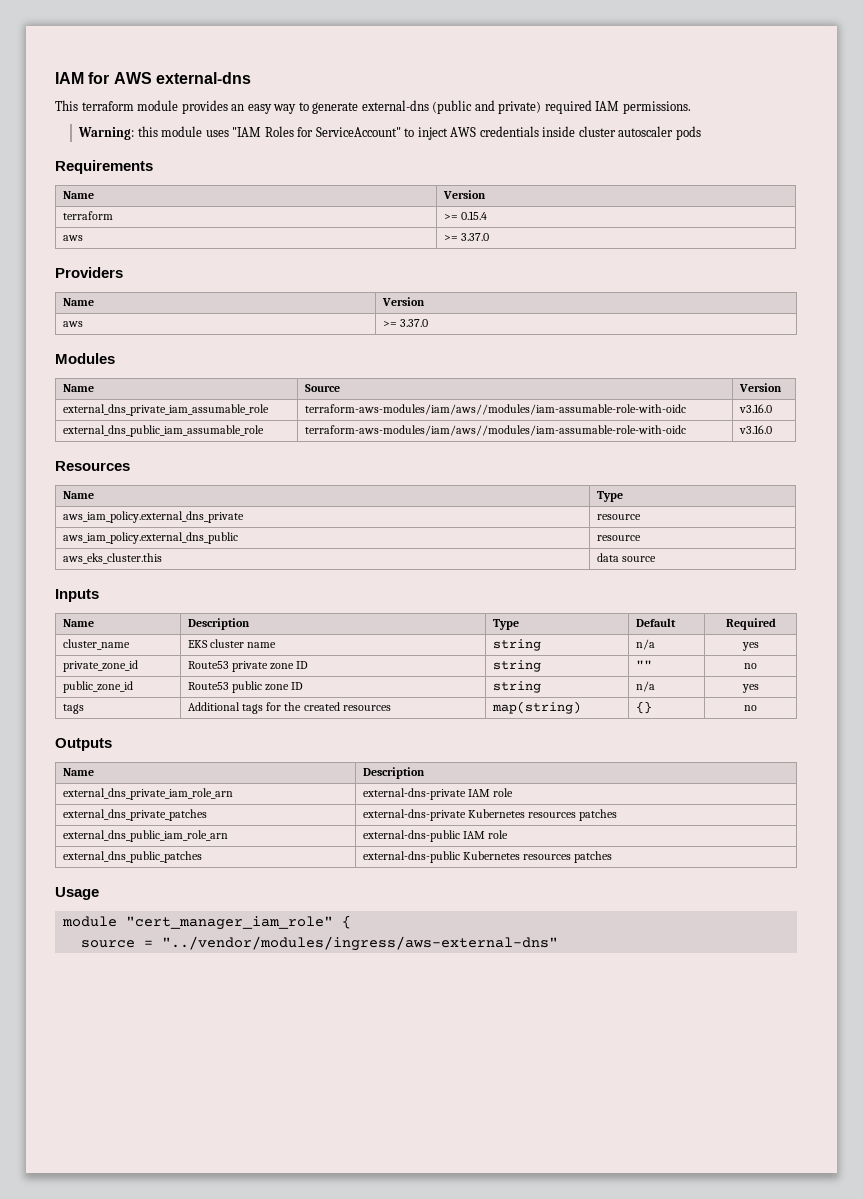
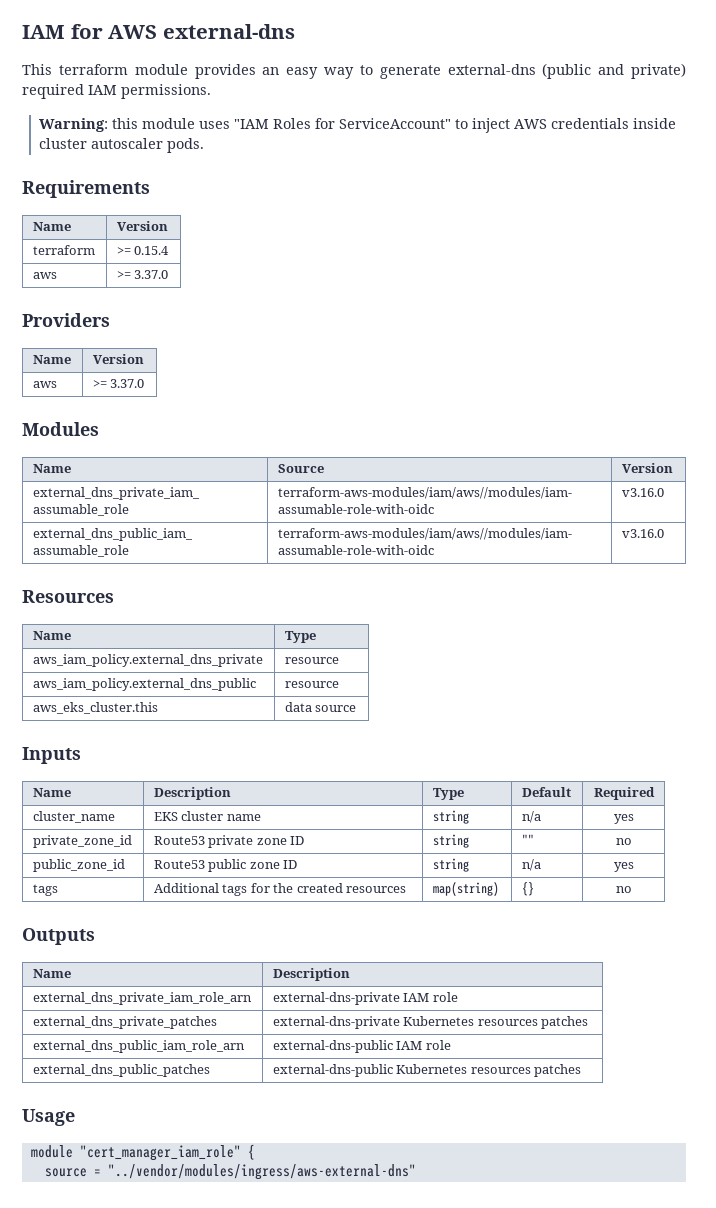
[675,126,701,140] pods -> [166,138,204,153] pods.

